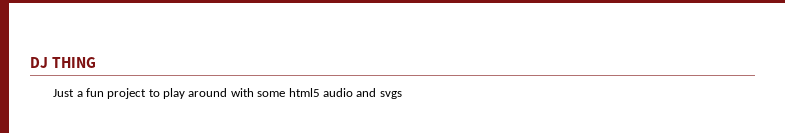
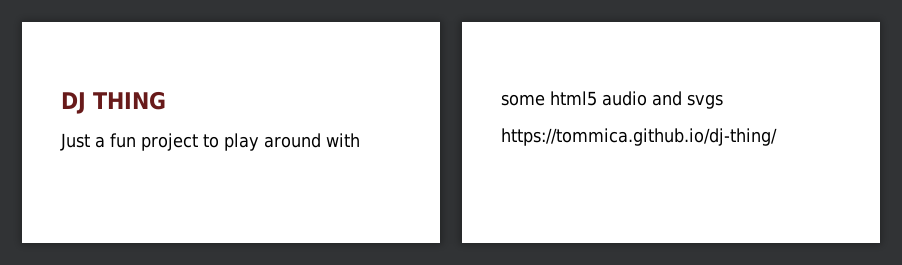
(402, 95) none -> [501,128,777,146] // https://tommica.github.io/dj-thing/

